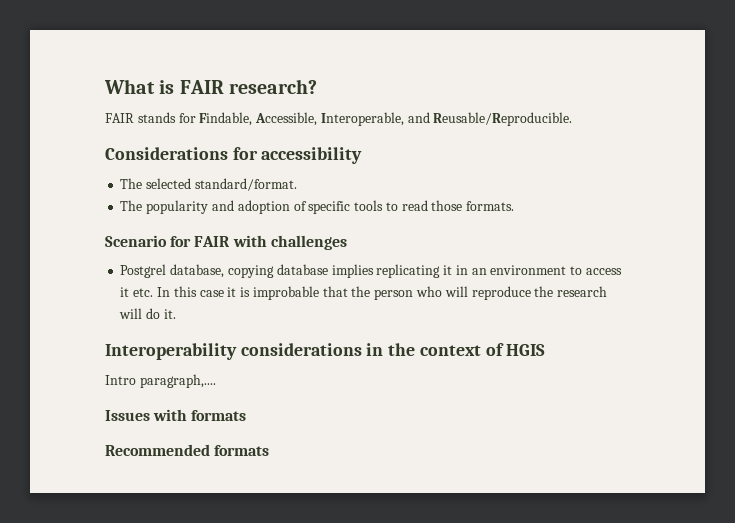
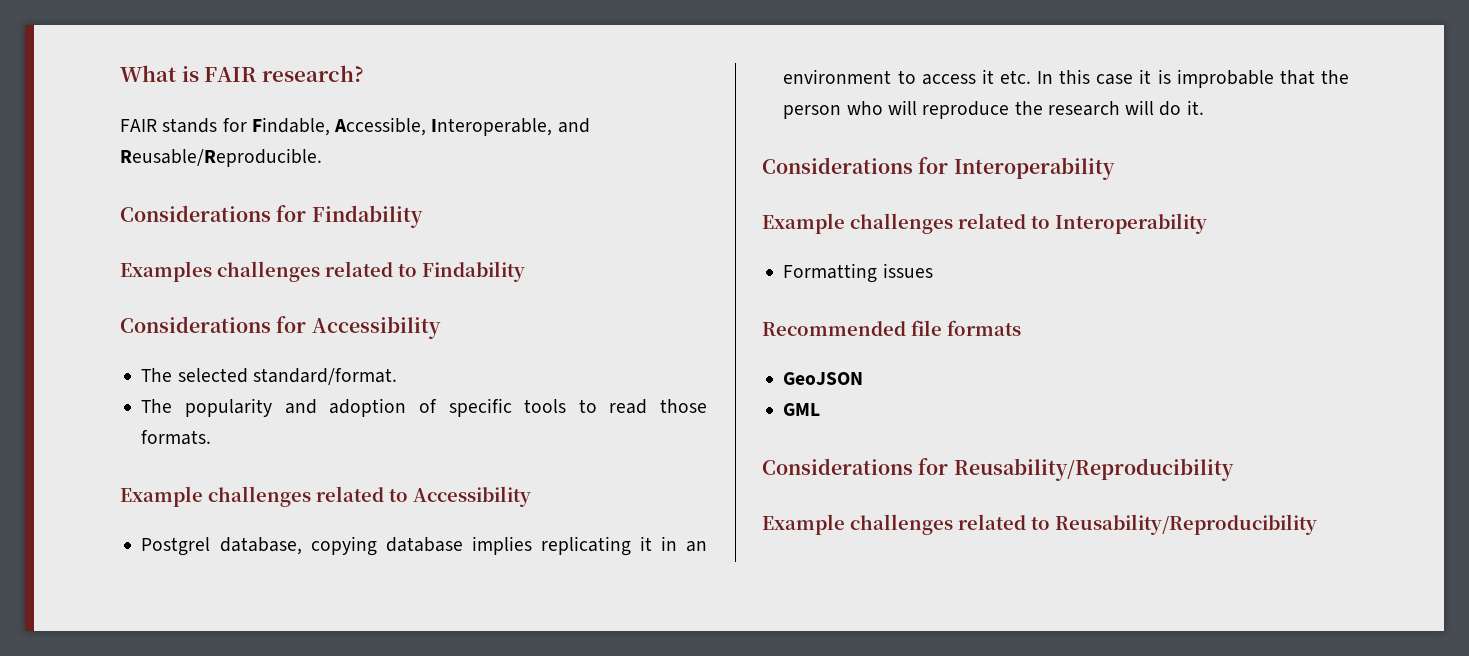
[261,147,363,164] accessibility -> [311,205,423,228] [120,261,525,282] [120,316,441,339] Findability // Examples challenges related to Findability // Considerations for Accessibility
[105,235,347,250] Scenario for FAIR with challenges -> [120,486,531,507] Example challenges related to Accessibility
[105,343,546,360] [105,374,216,388] [105,409,247,421] [105,444,270,456] Interoperability considerations in the context of HGIS // Intro paragraph,.... // Issues with formats // Recommended formats -> [762,157,1115,180] [762,213,1207,234] [783,263,933,283] [762,320,1021,336] [783,372,864,385] [783,403,821,416] [762,458,1234,481] [762,514,1317,535] Considerations for Interoperability // Example challenges related to Interoperability // Formatting issues // Recommended file formats // GeoJSON // GML // Considerations for Reusability/Reproducibility // Example challenges related to Reusability/Reproducibility

